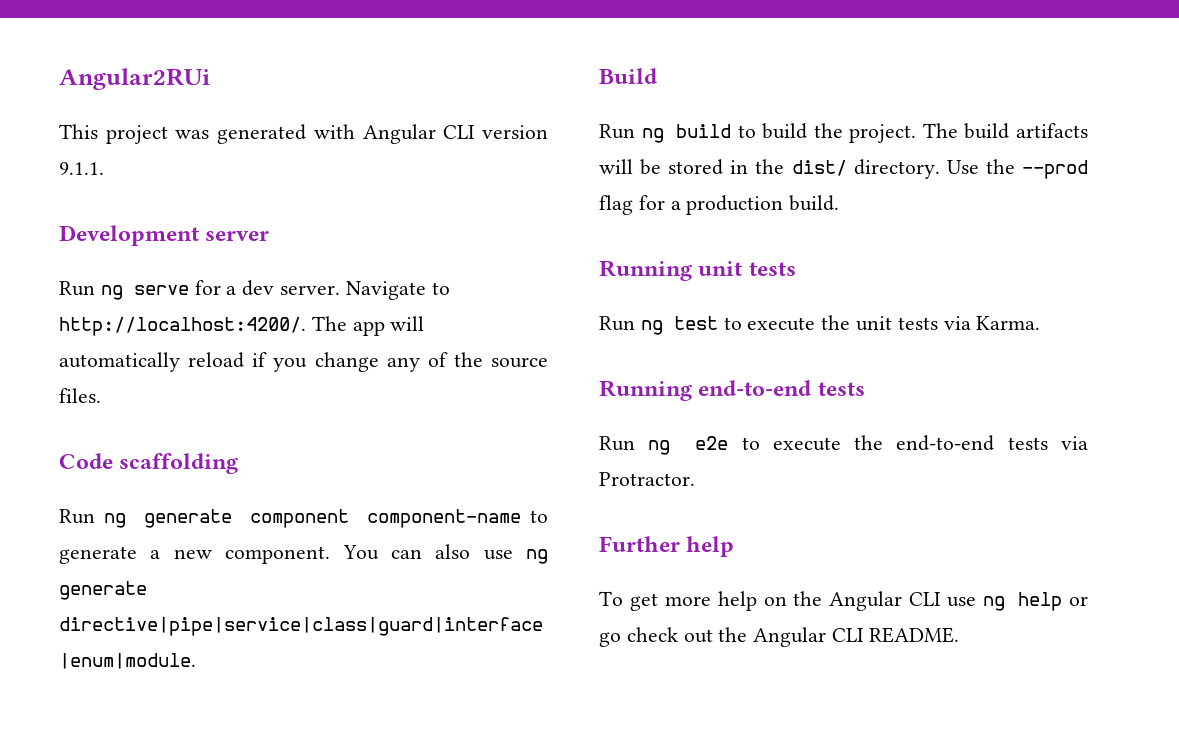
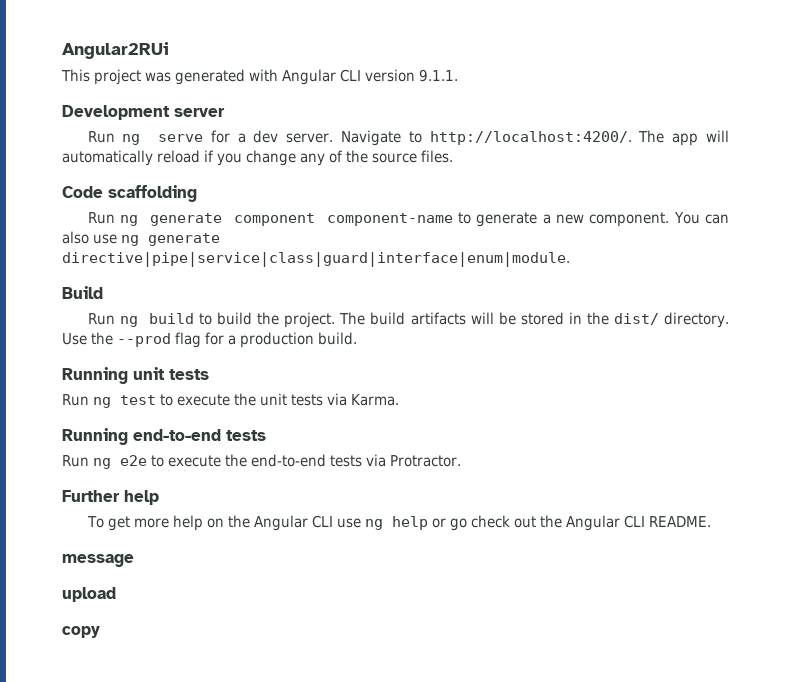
(959, 635) none -> [62,554,134,567] [62,587,116,602] [62,626,100,638] // message // upload // copy

